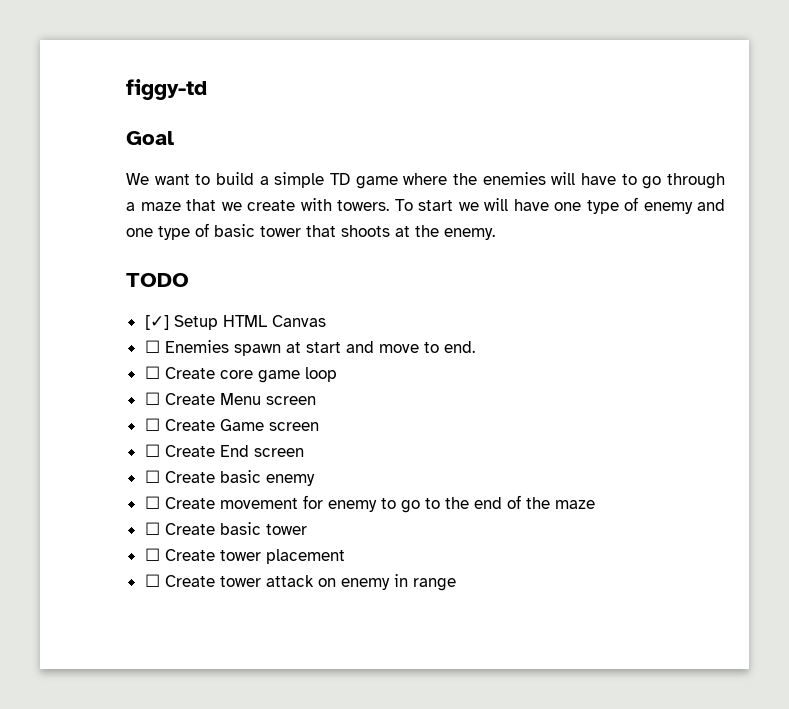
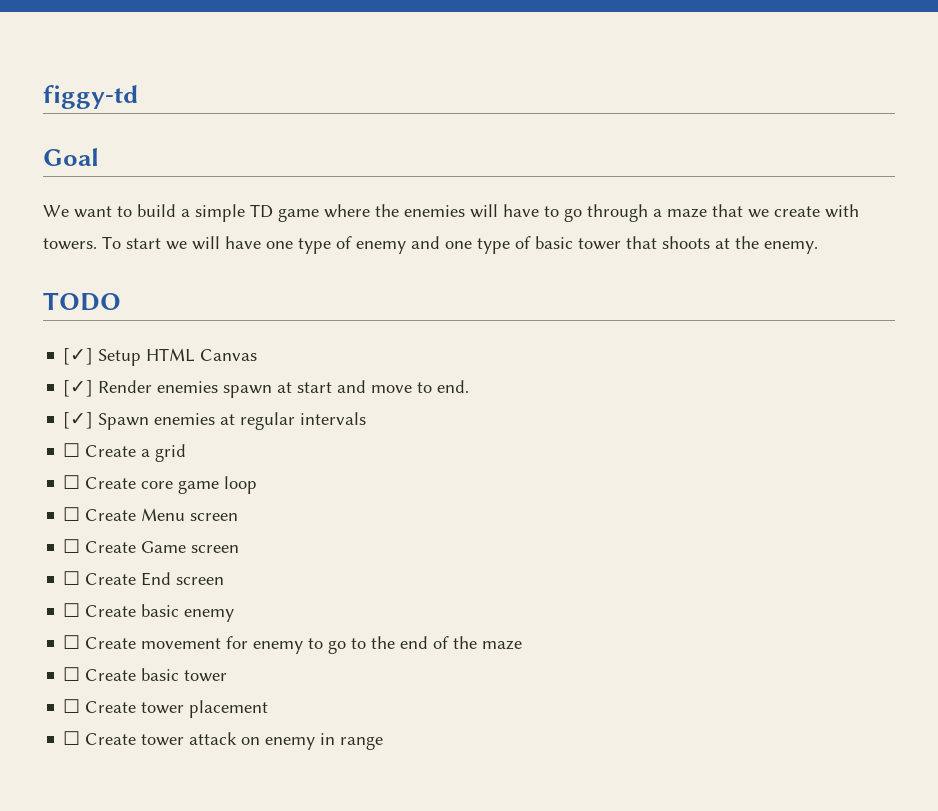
[144,340,229,353] ☐ Enemies -> [63,380,219,397] [✓] Render enemies
(475, 347) none -> [63,412,367,430] [63,443,187,462] // [✓] Spawn enemies at regular intervals // ☐ Create a grid

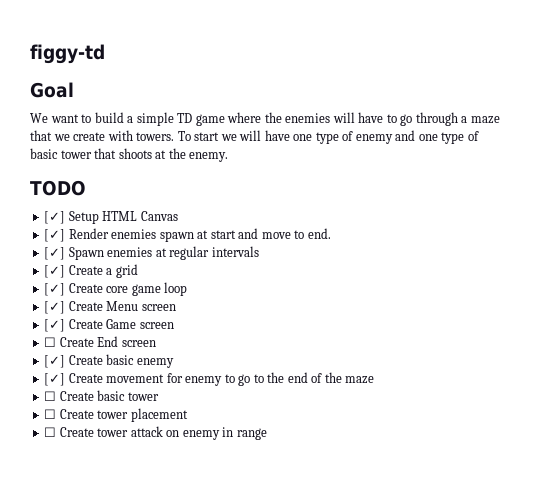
[63,443,81,457] ☐ -> [44,265,66,278] [✓]
[63,475,81,489] ☐ -> [44,283,66,296] [✓]
[63,507,81,521] ☐ -> [44,301,66,314] [✓]
[63,539,81,553] ☐ -> [44,319,66,332] [✓]
[63,603,81,617] ☐ -> [44,355,66,368] [✓]
[63,635,81,649] ☐ -> [44,373,66,386] [✓]

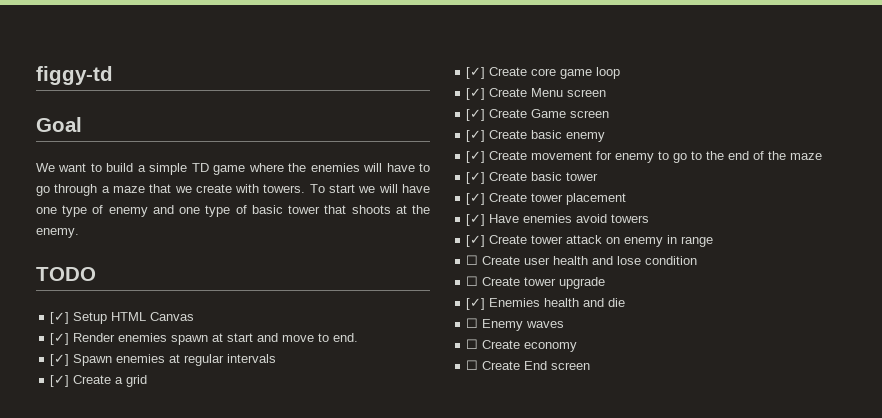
[44,336,156,347] // ☐ Create End screen -> (610, 114) none
[44,391,57,401] ☐ -> [466,172,486,184] [✓]
[44,409,57,419] ☐ -> [466,193,486,205] [✓]
[44,427,57,437] ☐ -> [466,214,650,226] [466,235,486,247] [✓] Have enemies avoid towers // [✓]
(267, 434) none -> [466,255,698,265] [466,276,606,289] [466,298,626,310] [466,318,565,331] [466,339,578,352] [466,360,591,370] // ☐ Create user health and lose condition // ☐ Create tower upgrade // [✓] Enemies health and die // ☐ Enemy waves // ☐ Create economy // ☐ Create End screen

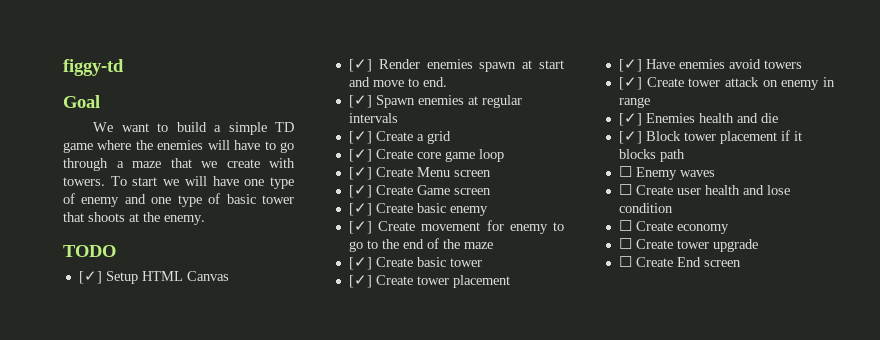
(714, 241) none -> [618,113,778,126] [618,130,802,144] [618,149,685,162] [618,166,715,180] // [✓] Enemies health and die // [✓] Block tower placement if it blocks path // ☐ Enemy waves
[524,277,606,289] [466,298,626,310] [466,318,565,331] [466,339,578,352] tower upgrade // [✓] Enemies health and die // ☐ Enemy waves // ☐ Create economy -> [676,224,729,234] [618,238,758,252] economy // ☐ Create tower upgrade

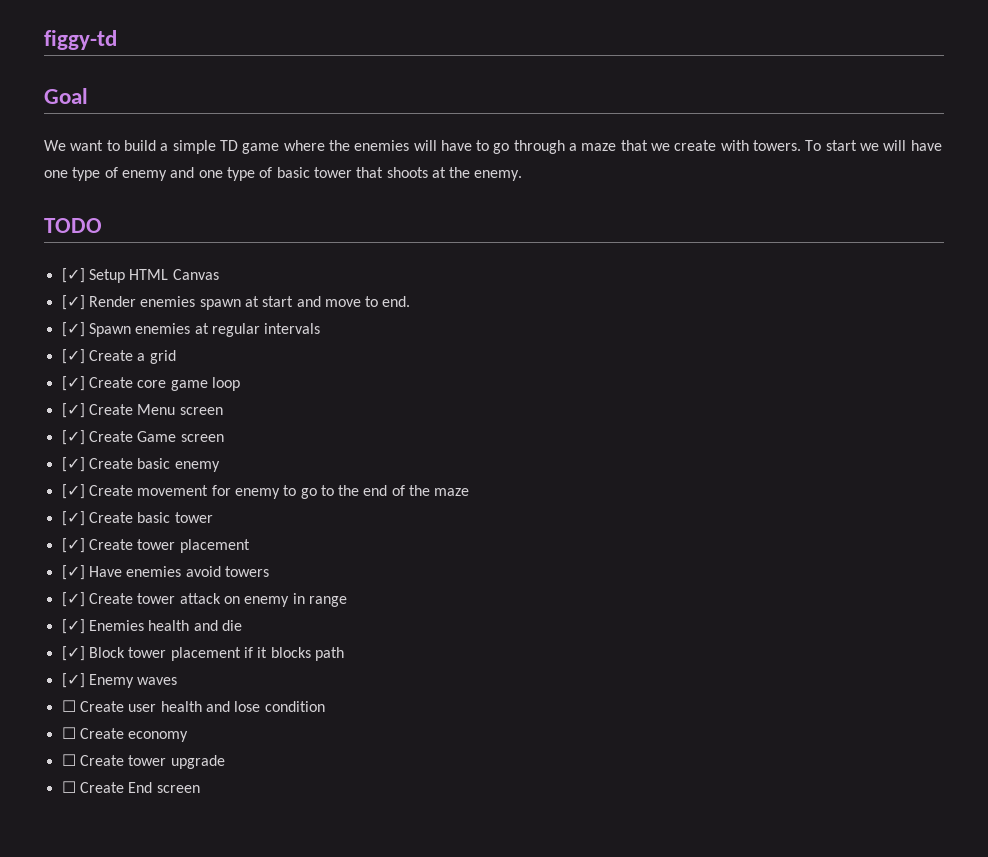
[618,166,632,177] ☐ -> [61,673,85,688] [✓]

